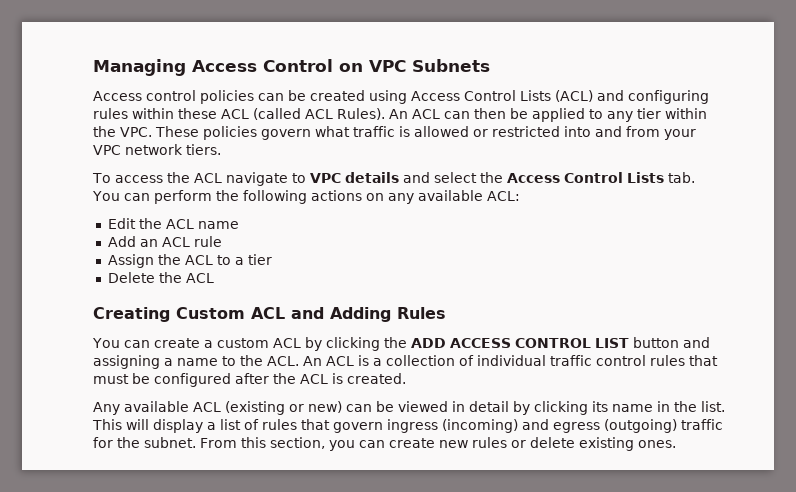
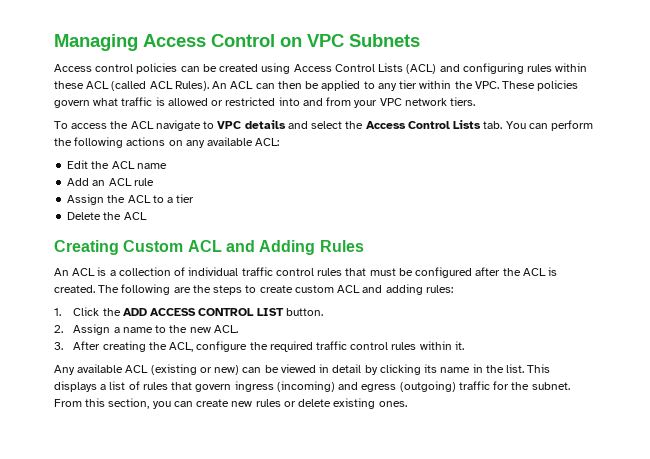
[92,337,710,351] [93,355,299,369] You can create a custom ACL by clicking the ADD ACCESS CONTROL LIST button and assigning a name to the ACL. -> (364, 246) none
(406, 378) none -> [98,284,453,295] [54,307,323,316] [54,324,238,335] [54,341,464,352] The following are the steps to create custom ACL and adding rules: // 1. Click the ADD ACCESS CONTROL LIST button. // 2. Assign a name to the new ACL. // 3. After creating the ACL, configure the required traffic control rules within it.
[126,419,203,433] will display -> [54,381,97,392] displays

